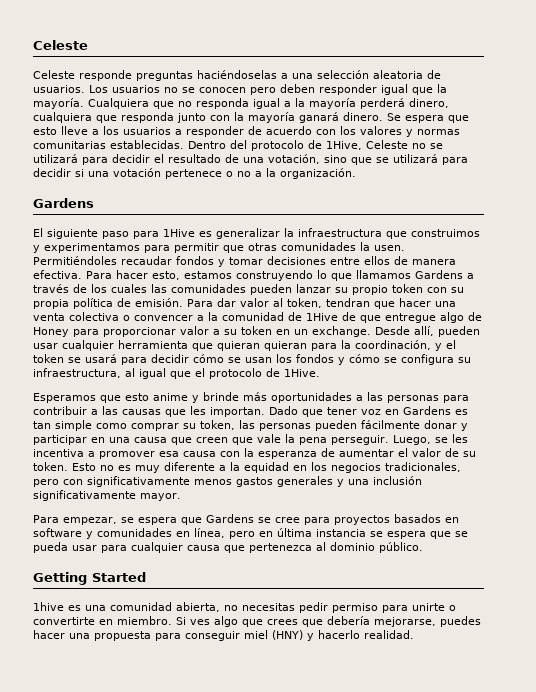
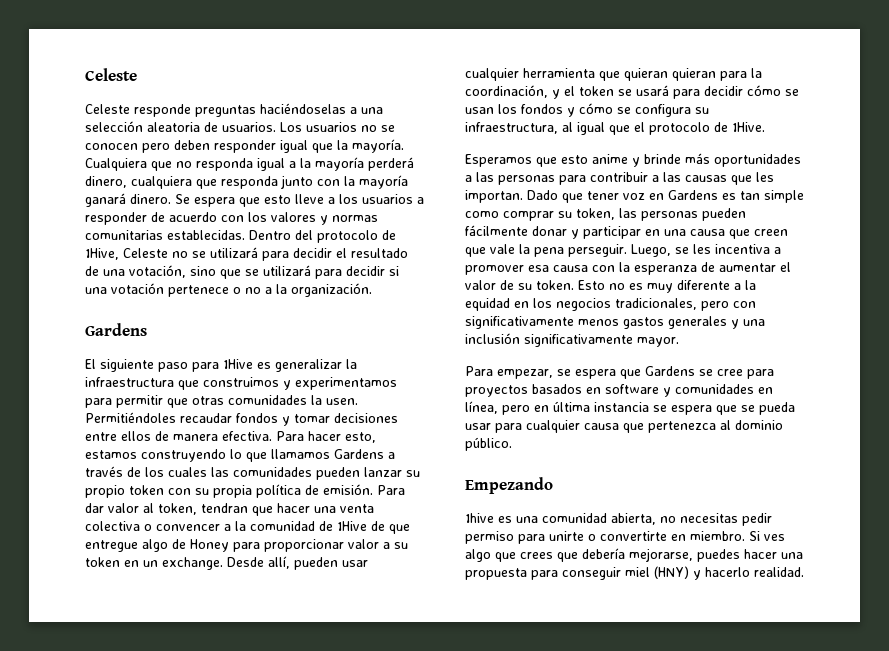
[33,572,146,585] Getting Started -> [465,477,553,494] Empezando

